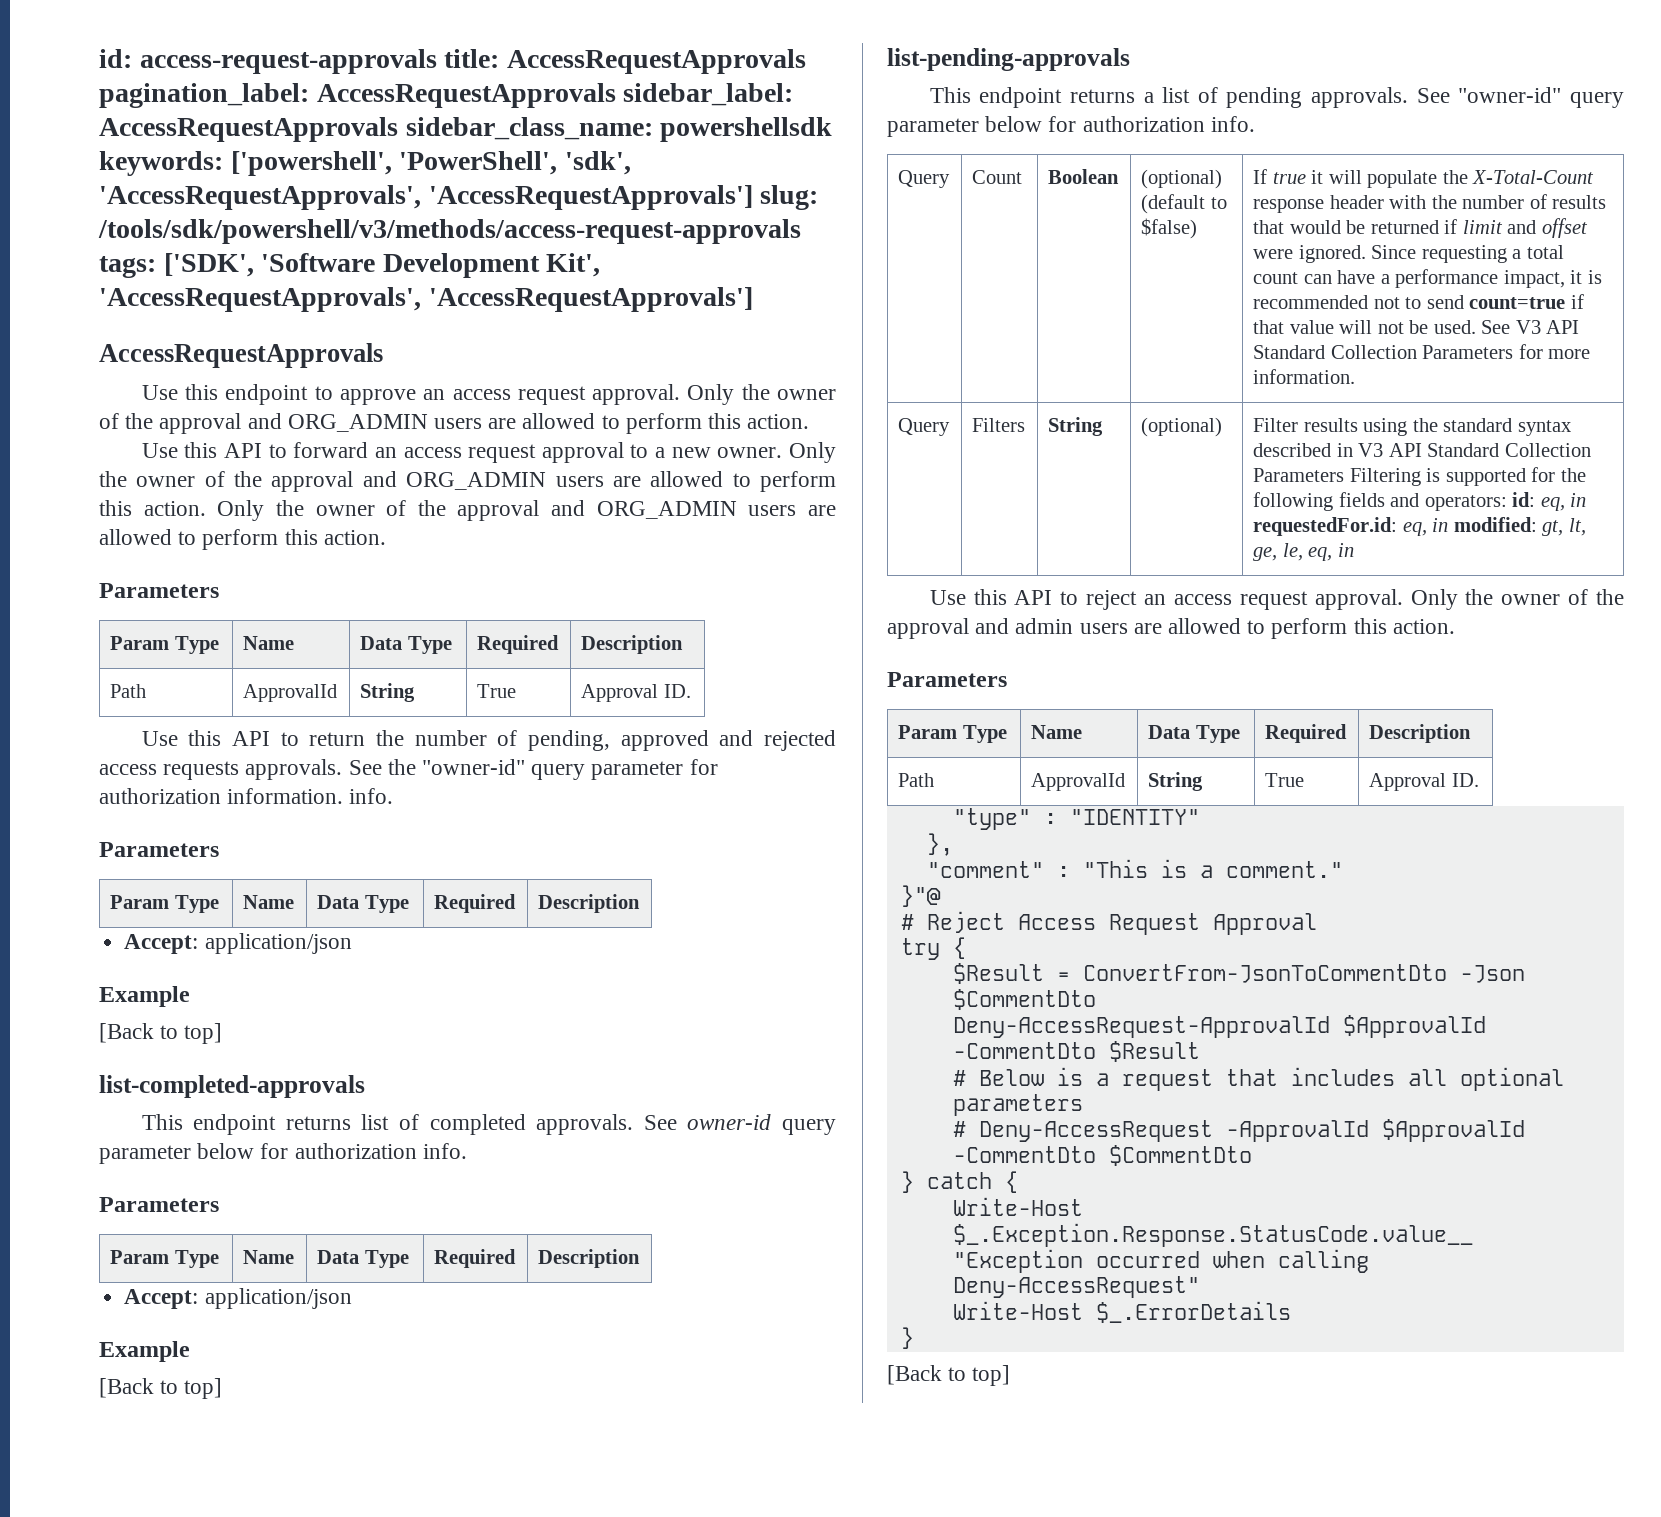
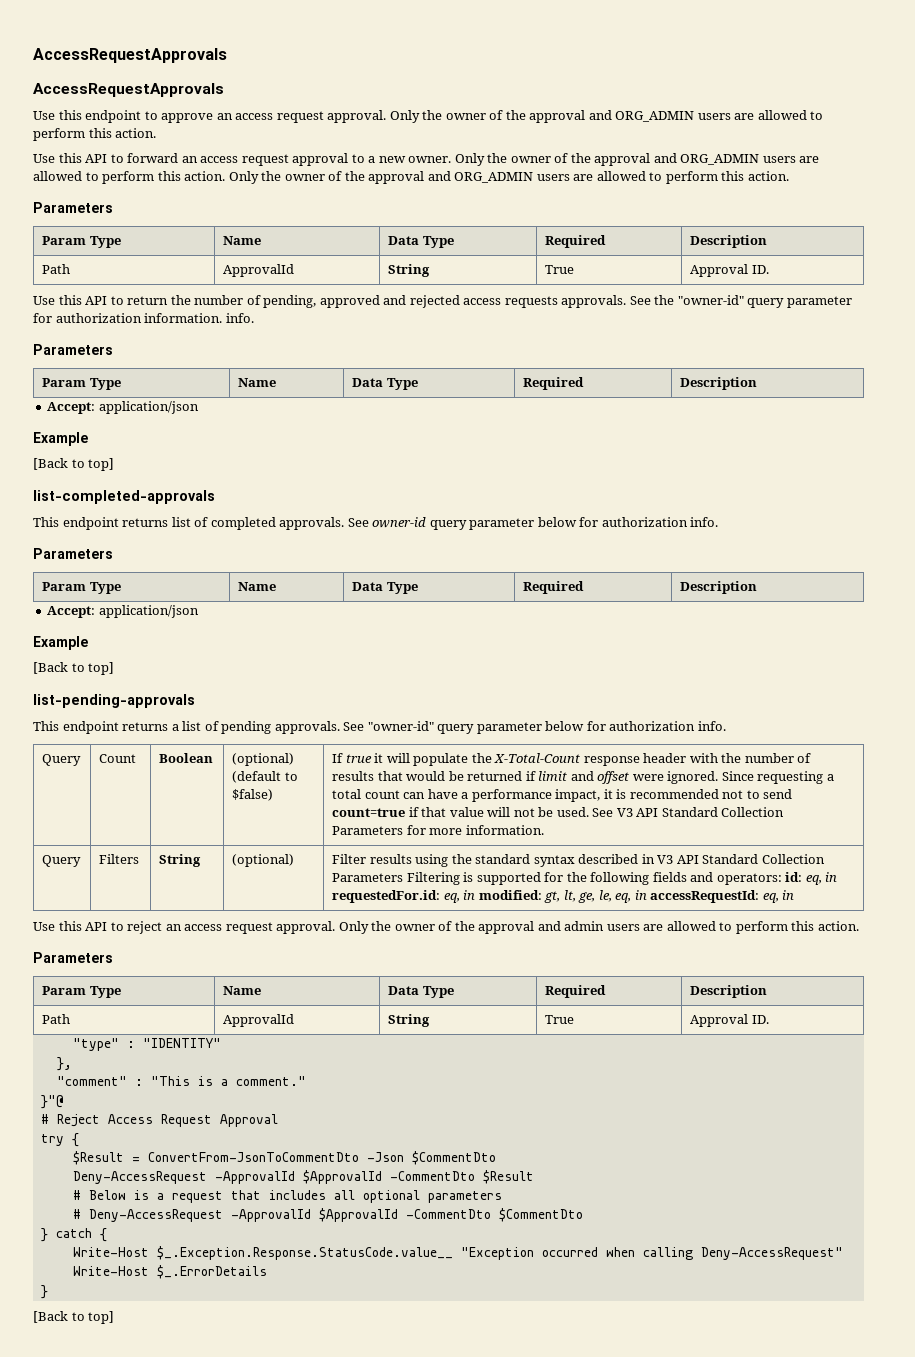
[99,49,806,74] [99,83,794,108] [99,117,833,142] [99,151,631,176] [99,185,819,210] [98,219,801,244] [99,253,601,278] [99,287,753,312] id: access-request-approvals title: AccessRequestApprovals pagination_label: AccessRequestApprovals sidebar_label: AccessRequestApprovals sidebar_class_name: powershellsdk keywords: ['powershell', 'PowerShell', 'sdk', 'AccessRequestApprovals', 'AccessRequestApprovals'] slug: /tools/sdk/powershell/v3/methods/access-request-approvals tags: ['SDK', 'Software Development Kit', 'AccessRequestApprovals', 'AccessRequestApprovals'] -> [33,48,227,63] AccessRequestApprovals
(1354, 550) none -> [650,890,795,903] accessRequestId: eq, in
[952,1016,1330,1038] Deny-AccessRequest-ApprovalId -> [72,1171,295,1184] Deny-AccessRequest -ApprovalId

